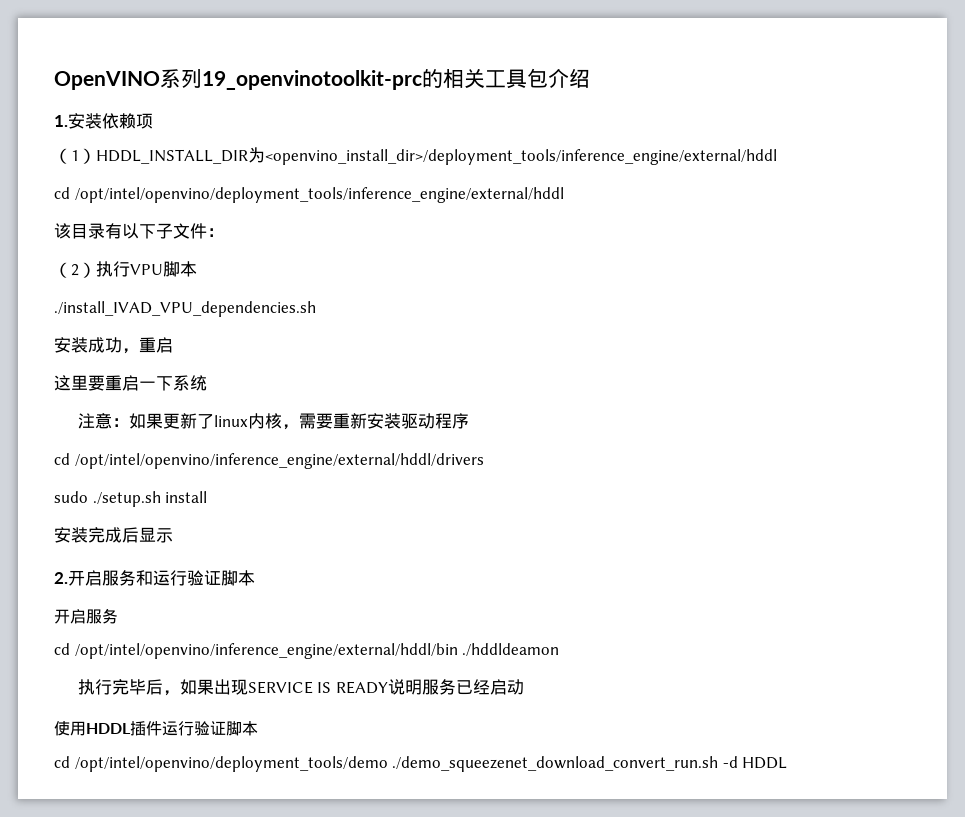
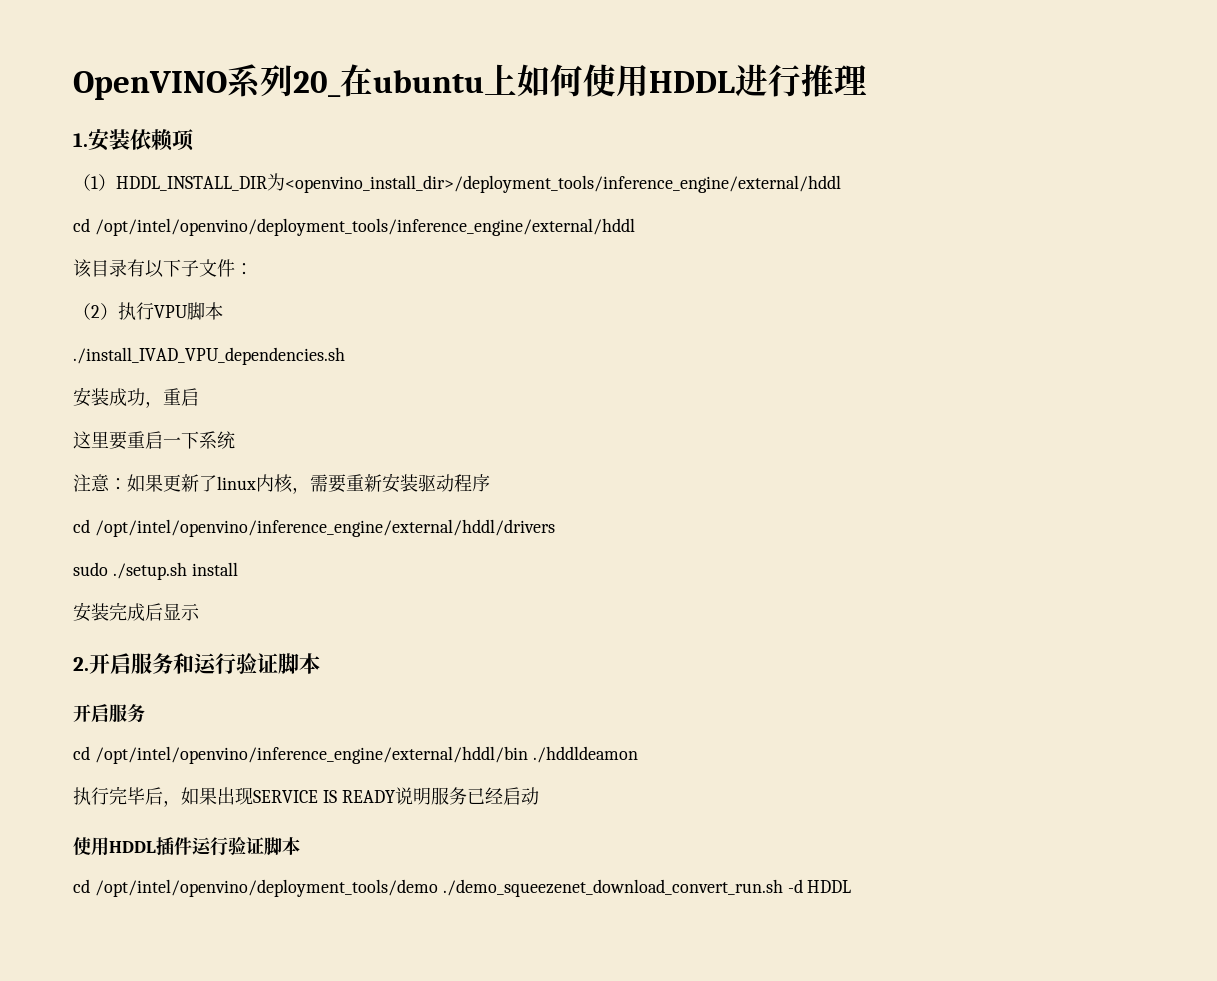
[202,68,590,90] 19_openvinotoolkit-prc的相关工具包介绍 -> [293,64,867,97] 20_在ubuntu上如何使用HDDL进行推理

